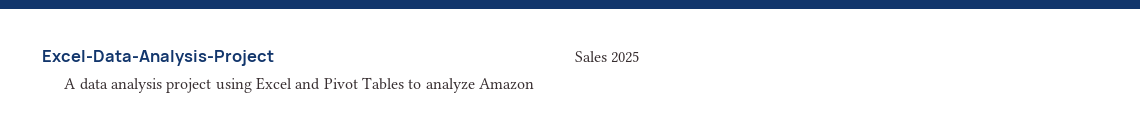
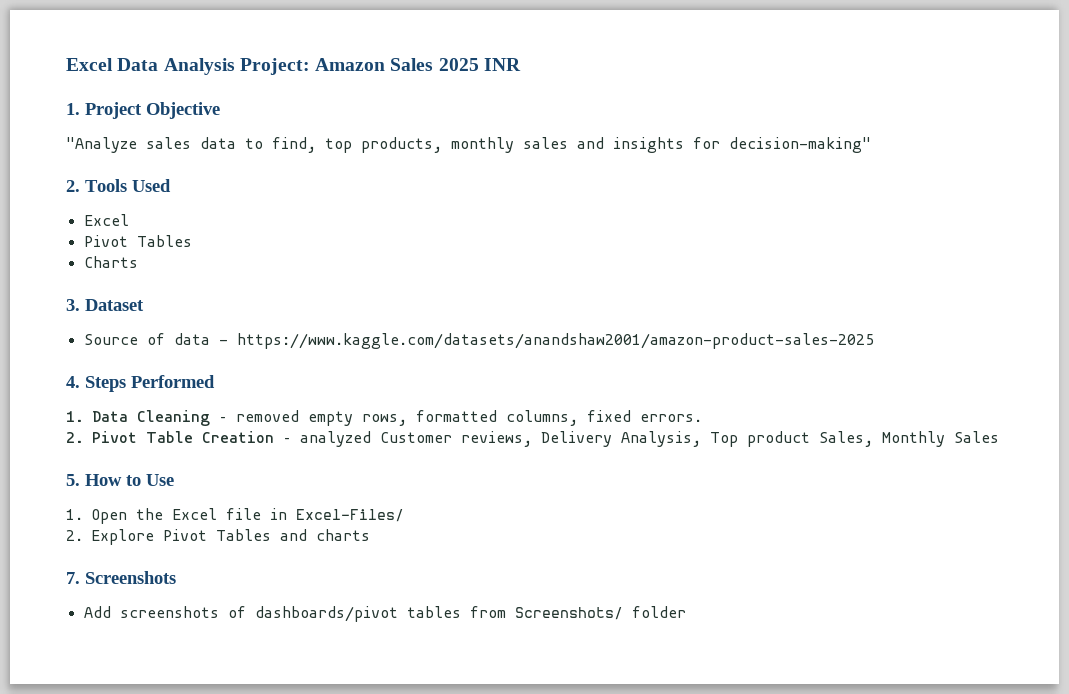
[42,50,274,66] [64,77,534,93] [575,51,640,63] Excel-Data-Analysis-Project // A data analysis project using Excel and Pivot Tables to analyze Amazon Sales 2025 -> [66,58,521,75] [66,102,220,119] [66,137,871,153] [66,179,171,192] [83,214,129,226] [83,235,192,247] [83,256,138,268] [66,299,144,311] [83,333,874,349] [66,375,215,392] [66,410,702,426] [66,431,999,447] [66,474,174,486] [66,508,405,524] [66,529,371,545] [66,571,176,584] [83,606,686,622] Excel Data Analysis Project: Amazon Sales 2025 INR // 1. Project Objective // "Analyze sales data to find, top products, monthly sales and insights for decision-making" // 2. Tools Used // Excel // Pivot Tables // Charts // 3. Dataset // Source of data - https://www.kaggle.com/datasets/anandshaw2001/amazon-product-sales-2025 // 4. Steps Performed // 1. Data Cleaning – removed empty rows, formatted columns, fixed errors. // 2. Pivot Table Creation – analyzed Customer reviews, Delivery Analysis, Top product Sales, Monthly Sales // 5. How to Use // 1. Open the Excel file in Excel-Files/ // 2. Explore Pivot Tables and charts // 7. Screenshots // Add screenshots of dashboards/pivot tables from Screenshots/ folder

